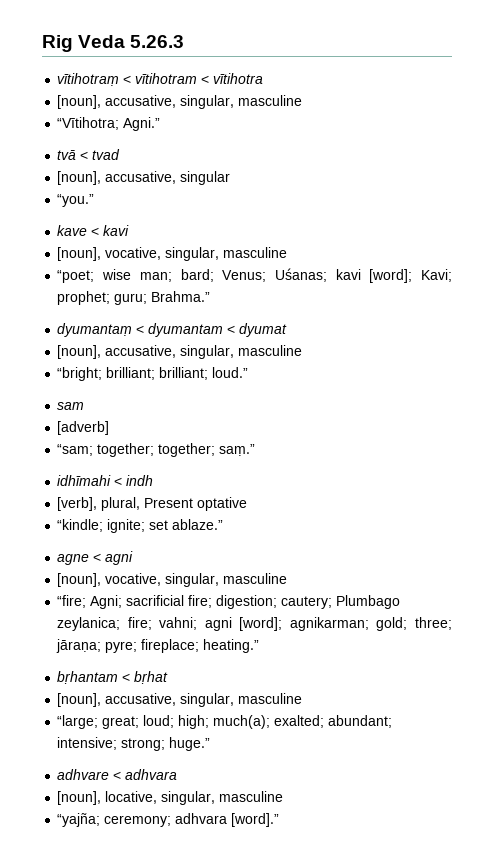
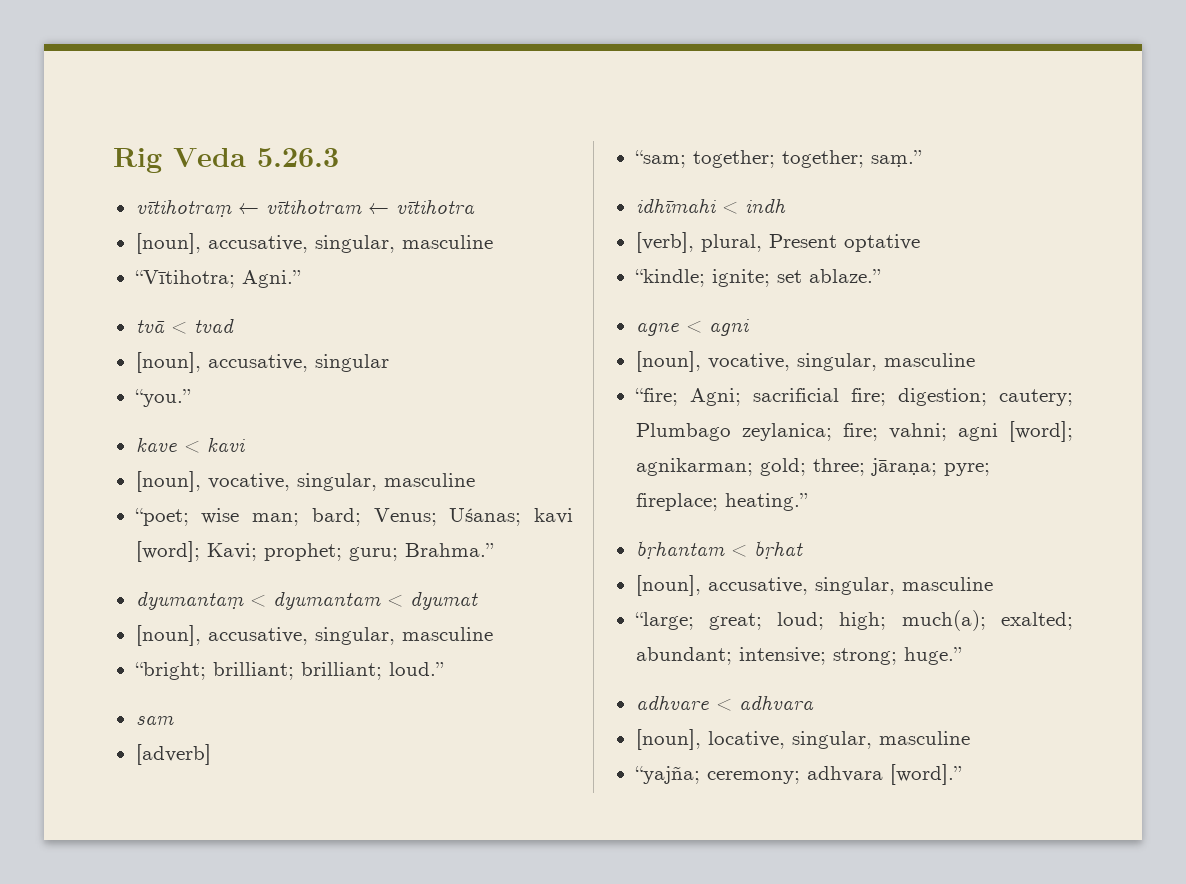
[123,73,210,84] < vītihotram < -> [237,199,389,214] ← vītihotram ←

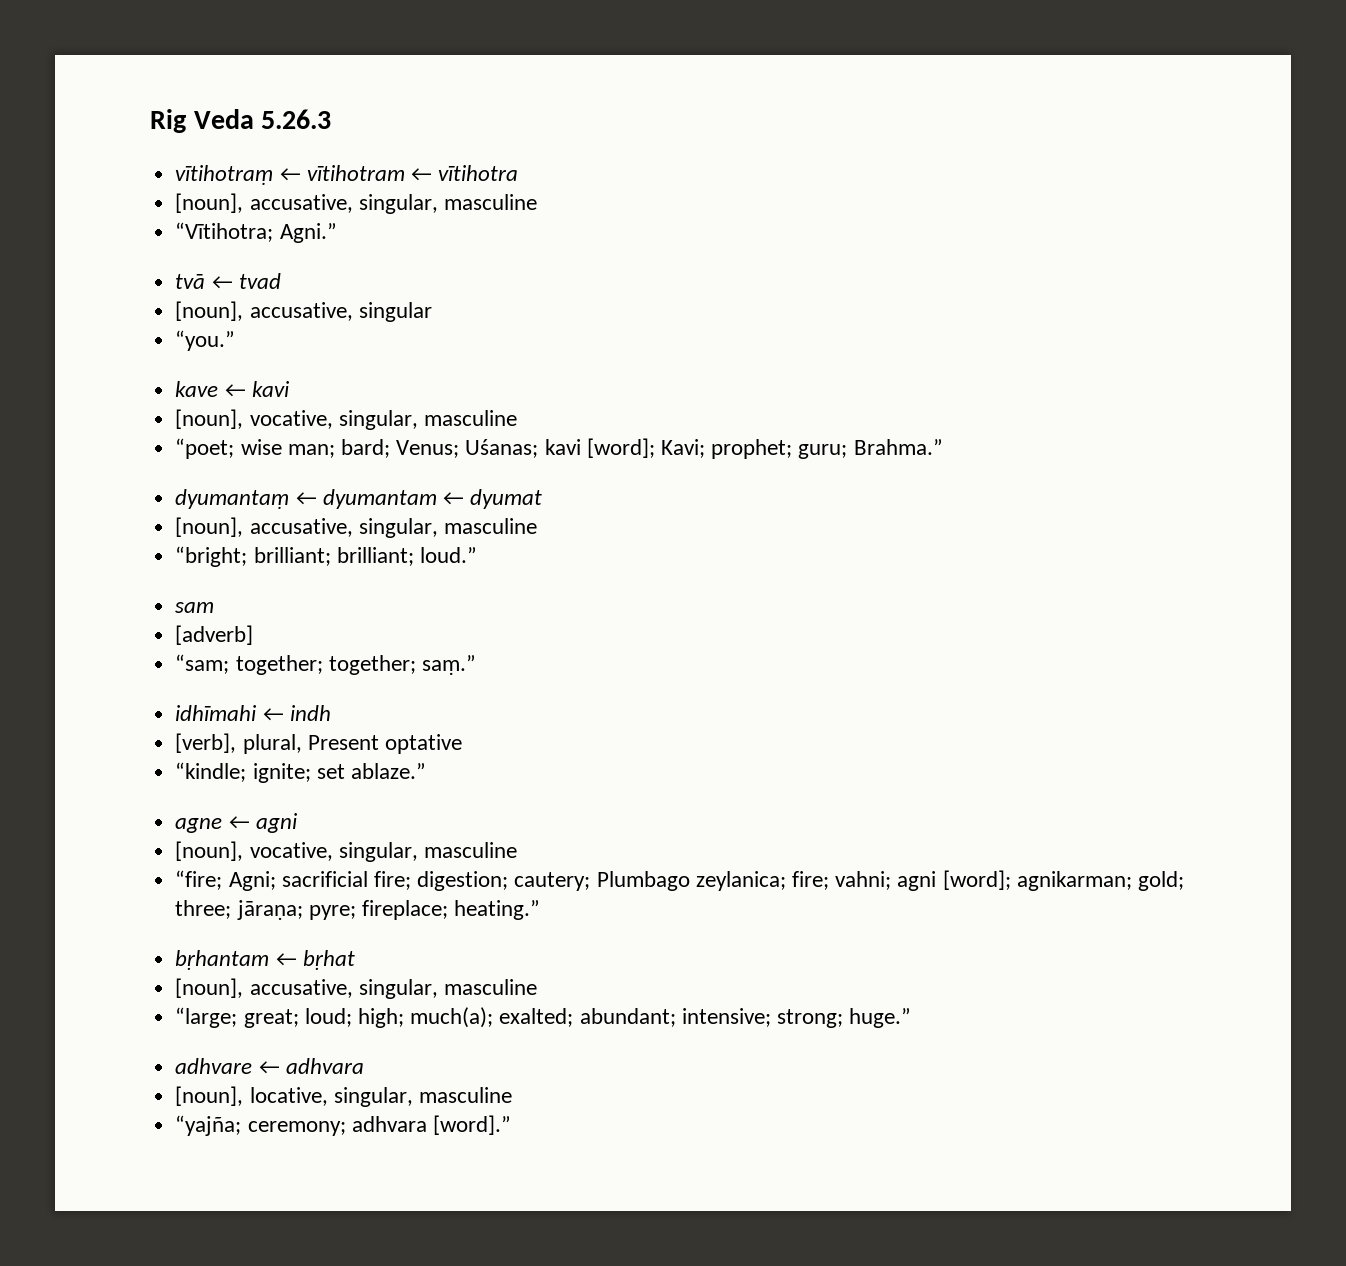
[170,321,187,334] < -> [211,276,233,289] ←
[183,440,200,453] < -> [224,384,246,397] ←
[249,591,403,610] < dyumantam < -> [295,489,464,509] ← dyumantam ←
[721,201,738,214] < -> [262,708,284,721] ←
[685,320,702,333] < -> [228,816,250,829] ←
[730,544,747,557] < -> [275,953,297,966] ←
[715,698,732,711] < -> [258,1061,280,1074] ←

